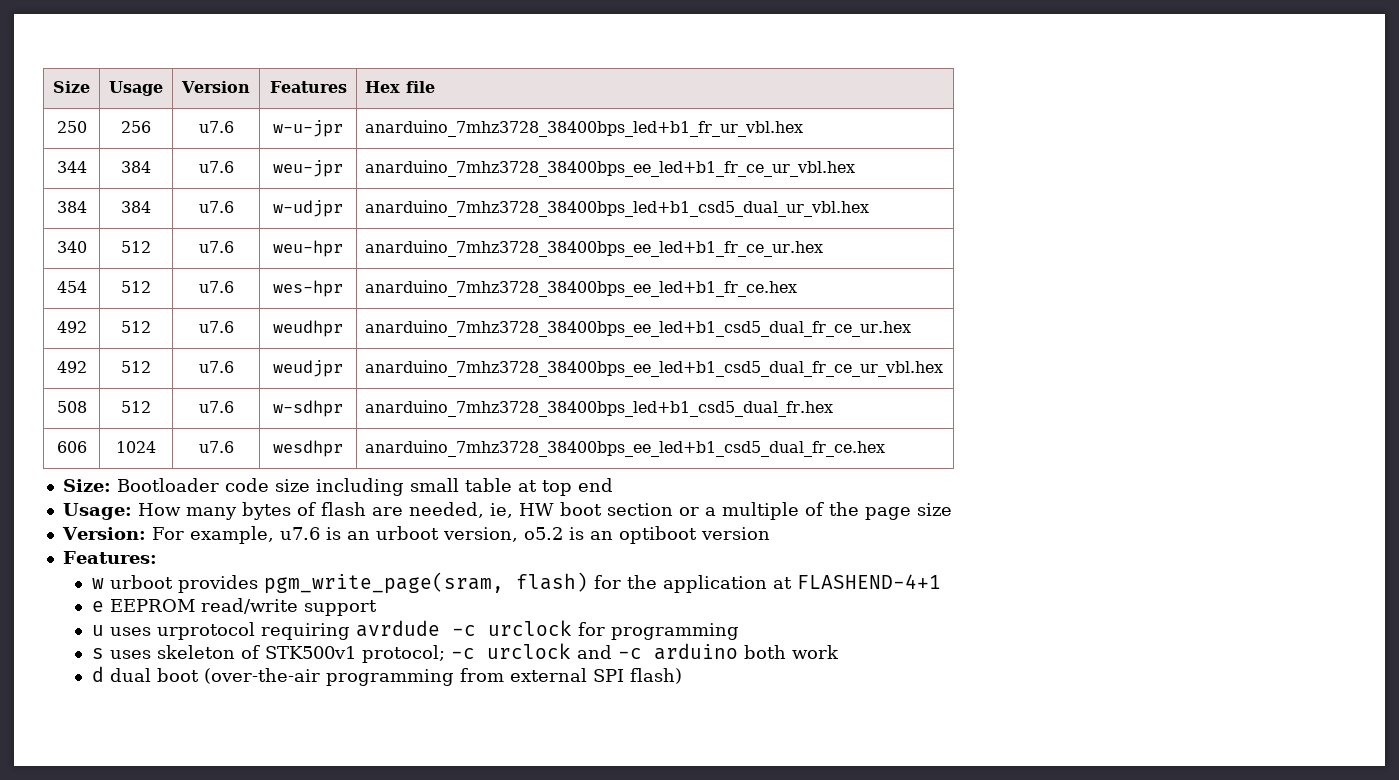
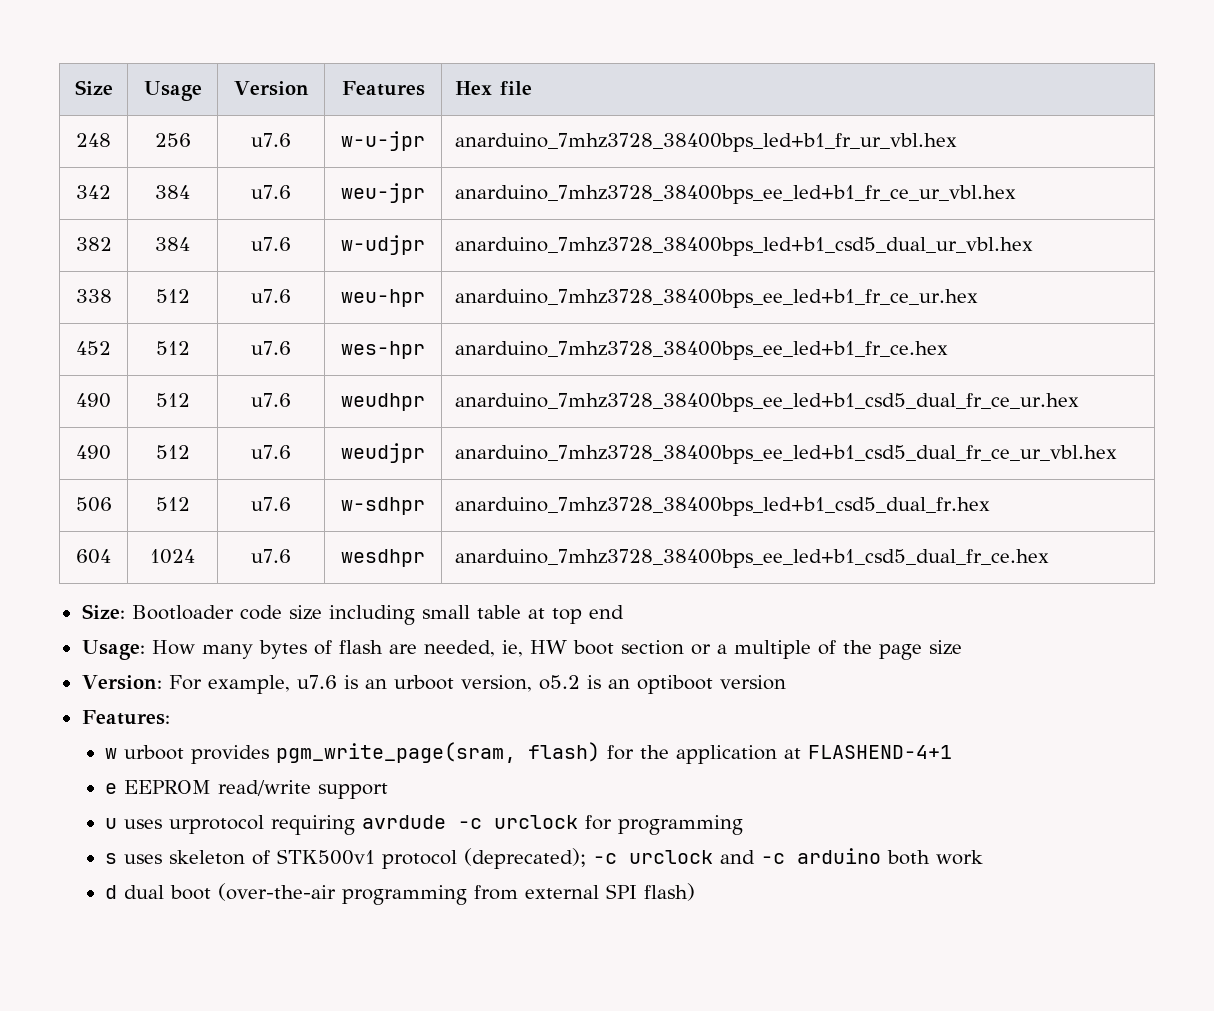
[56,121,87,133] 250 -> [76,133,111,147] 248
[56,161,87,173] 344 -> [76,185,111,199] 342
[56,201,87,213] 384 -> [75,237,112,251] 382
[56,241,87,253] 340 -> [75,289,112,303] 338
[56,281,87,293] 454 -> [76,341,111,355] 452
[56,321,87,333] 492 -> [76,393,111,408] 490
[56,361,87,373] 492 -> [76,445,111,460] 490
[56,401,87,413] 508 -> [75,497,112,512] 506
[56,441,87,453] 606 -> [76,549,111,564] 604
[361,645,445,663] protocol; -> [381,848,586,869] protocol (deprecated);

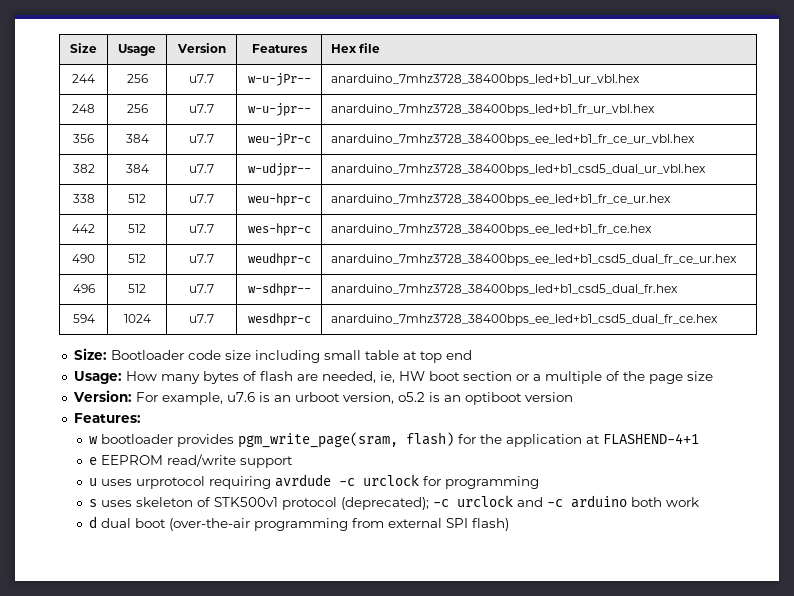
(532, 88) none -> [72,74,95,83] [126,74,148,83] [189,74,214,83] [247,73,311,86] [330,74,640,86] // 244 | 256 | u7.7 | w-u-jPr-- | anarduino_7mhz3728_38400bps_led+b1_ur_vbl.hex
[251,133,291,147] [341,131,425,151] u7.6 | w-u-jpr -> [189,104,214,113] [247,103,311,116] u7.7 | w-u-jpr--
[76,185,111,199] [155,185,190,199] [251,185,291,199] [341,183,425,203] 342 | 384 | u7.6 | weu-jpr -> [73,134,94,143] [125,134,149,143] [189,134,214,143] [247,133,311,146] 356 | 384 | u7.7 | weu-jPr-c
[251,237,291,251] [341,235,425,255] u7.6 | w-udjpr -> [189,164,214,173] [247,163,311,176] u7.7 | w-udjpr--
[251,289,291,303] [341,289,425,307] u7.6 | weu-hpr -> [189,194,214,203] [247,193,311,206] u7.7 | weu-hpr-c
[76,341,111,355] [155,341,190,355] [251,341,291,355] [341,341,425,359] 452 | 512 | u7.6 | wes-hpr -> [72,224,95,233] [128,224,146,233] [189,224,214,233] [247,223,311,236] 442 | 512 | u7.7 | wes-hpr-c
[251,393,291,407] [341,393,425,411] u7.6 | weudhpr -> [189,254,214,263] [247,253,311,266] u7.7 | weudhpr-c
[76,445,111,460] [155,445,190,459] [251,445,291,459] [341,443,425,463] [454,445,1117,464] [75,497,112,512] [155,497,190,511] [251,497,291,511] [341,497,425,515] 490 | 512 | u7.6 | weudjpr | anarduino_7mhz3728_38400bps_ee_led+b1_csd5_dual_fr_ce_ur_vbl.hex // 506 | 512 | u7.6 | w-sdhpr -> [72,284,95,293] [128,284,146,293] [189,284,214,293] [247,283,311,296] 496 | 512 | u7.7 | w-sdhpr--
[76,549,111,564] 604 -> [72,314,95,323] 594
[251,549,291,563] [341,549,425,567] u7.6 | wesdhpr -> [189,314,214,323] [247,313,311,326] u7.7 | wesdhpr-c
[123,745,184,760] urboot -> [101,434,174,444] bootloader

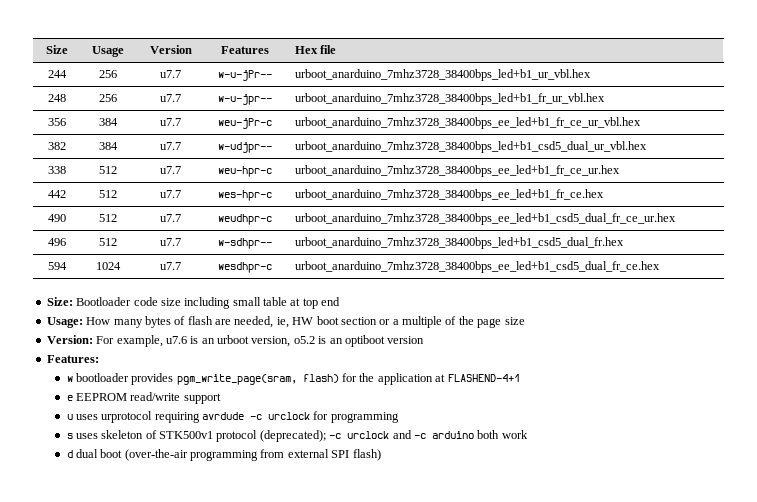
[330,74,640,86] anarduino_7mhz3728_38400bps_led+b1_ur_vbl.hex -> [294,69,591,81] urboot_anarduino_7mhz3728_38400bps_led+b1_ur_vbl.hex
[330,104,655,116] anarduino_7mhz3728_38400bps_led+b1_fr_ur_vbl.hex -> [294,93,605,105] urboot_anarduino_7mhz3728_38400bps_led+b1_fr_ur_vbl.hex
[330,134,695,146] anarduino_7mhz3728_38400bps_ee_led+b1_fr_ce_ur_vbl.hex -> [294,117,641,129] urboot_anarduino_7mhz3728_38400bps_ee_led+b1_fr_ce_ur_vbl.hex
[330,164,706,176] anarduino_7mhz3728_38400bps_led+b1_csd5_dual_ur_vbl.hex -> [294,141,647,153] urboot_anarduino_7mhz3728_38400bps_led+b1_csd5_dual_ur_vbl.hex
[330,194,671,206] anarduino_7mhz3728_38400bps_ee_led+b1_fr_ce_ur.hex -> [294,165,620,177] urboot_anarduino_7mhz3728_38400bps_ee_led+b1_fr_ce_ur.hex
[330,224,652,236] anarduino_7mhz3728_38400bps_ee_led+b1_fr_ce.hex -> [294,189,604,201] urboot_anarduino_7mhz3728_38400bps_ee_led+b1_fr_ce.hex
[330,254,737,266] anarduino_7mhz3728_38400bps_ee_led+b1_csd5_dual_fr_ce_ur.hex -> [294,213,676,225] urboot_anarduino_7mhz3728_38400bps_ee_led+b1_csd5_dual_fr_ce_ur.hex
[330,284,678,296] anarduino_7mhz3728_38400bps_led+b1_csd5_dual_fr.hex -> [294,237,624,249] urboot_anarduino_7mhz3728_38400bps_led+b1_csd5_dual_fr.hex
[330,314,718,326] anarduino_7mhz3728_38400bps_ee_led+b1_csd5_dual_fr_ce.hex -> [294,261,660,273] urboot_anarduino_7mhz3728_38400bps_ee_led+b1_csd5_dual_fr_ce.hex

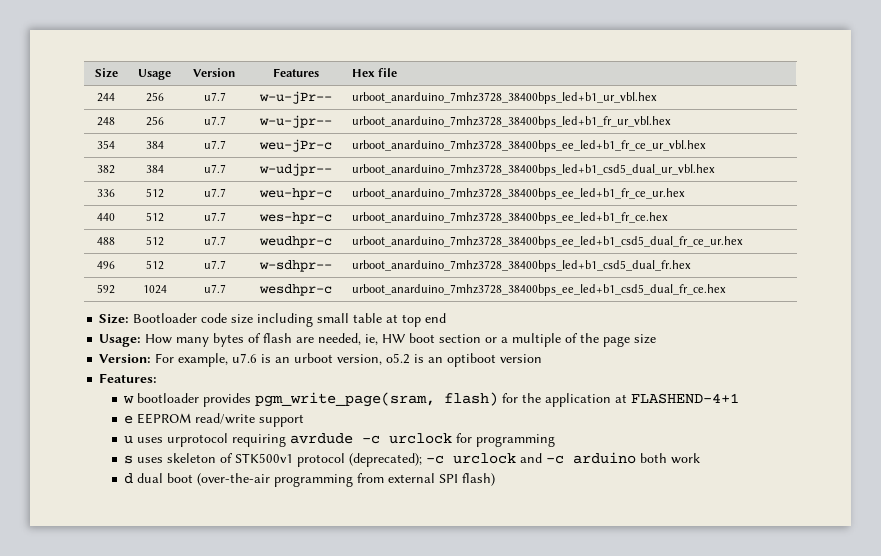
[47,118,66,126] 356 -> [97,140,115,149] 354
[47,166,66,174] 338 -> [97,189,115,197] 336
[47,190,66,198] 442 -> [97,213,115,221] 440
[47,214,66,222] 490 -> [97,237,115,245] 488
[47,262,67,270] 594 -> [97,284,115,294] 592

